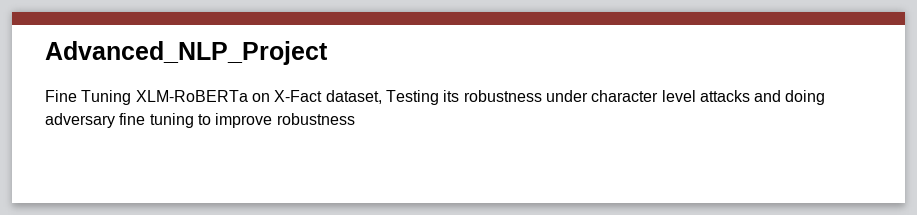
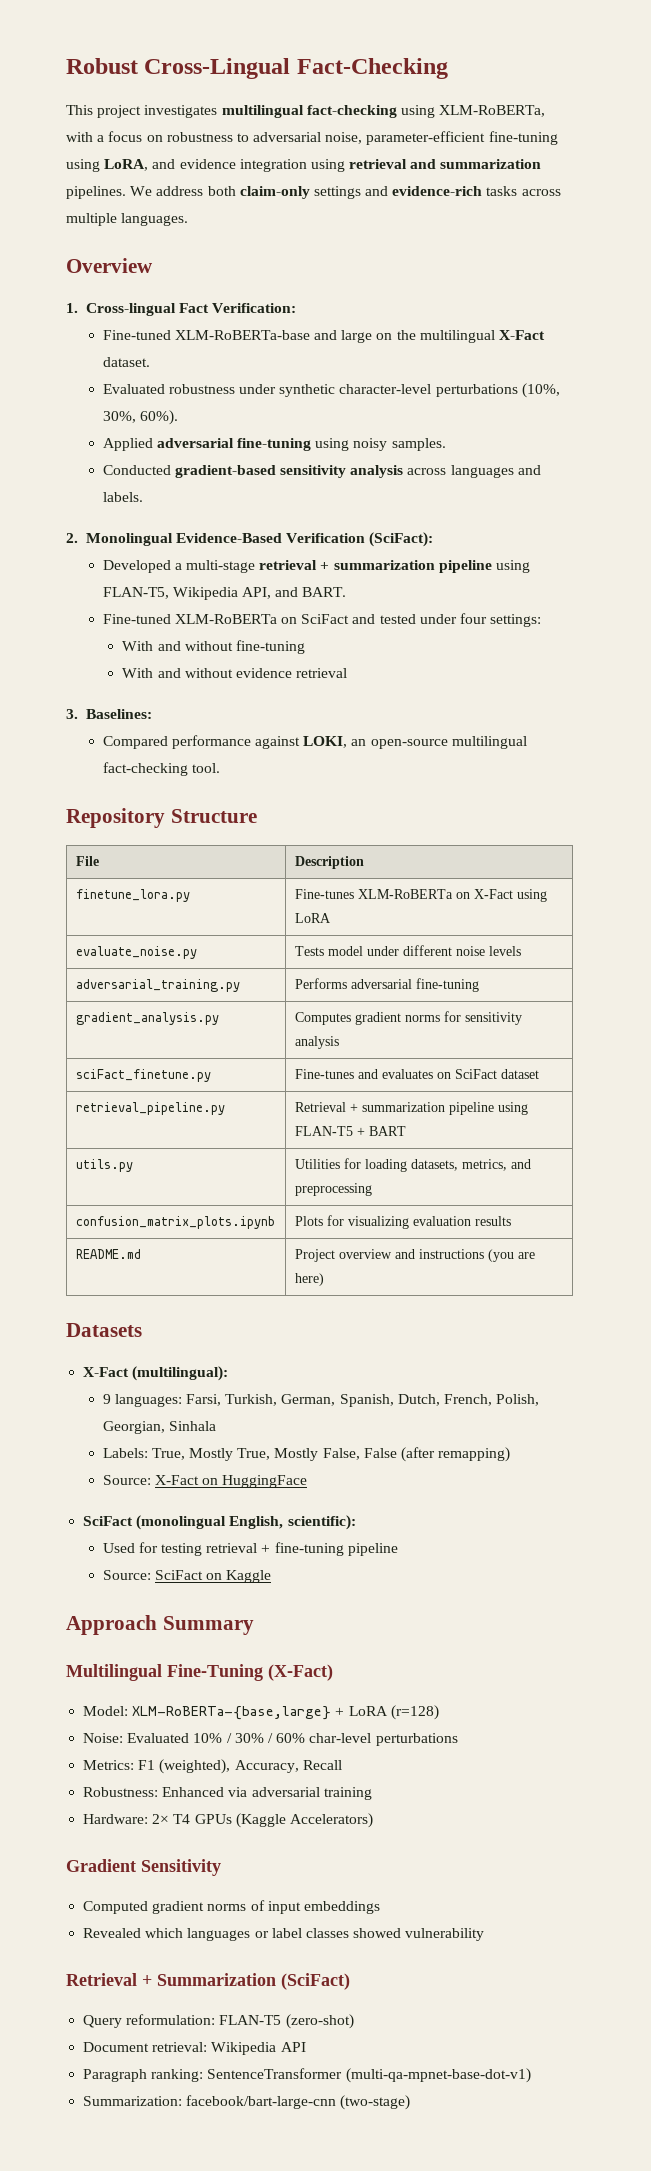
[45,41,328,65] [45,90,826,105] [45,113,355,128] Advanced_NLP_Project // Fine Tuning XLM-RoBERTa on X-Fact dataset, Testing its robustness under character level attacks and doing adversary fine tuning to improve robustness -> [66,58,448,79] [66,105,546,118] [66,131,558,145] [66,159,542,172] [66,186,561,199] [66,213,189,226] [66,258,153,273] [66,303,297,316] [102,330,546,343] [102,357,150,367] [102,383,560,398] [102,410,178,425] [102,438,446,451] [102,465,541,478] [102,492,143,502] [66,532,434,547] [102,560,531,573] [102,587,347,600] [102,613,542,627] [122,640,305,654] [122,668,348,678] [66,709,152,719] [102,735,527,749] [102,762,220,776] [66,808,257,828] [76,856,100,866] [295,856,365,869] [76,889,191,902] [295,889,548,902] [295,913,332,923] [76,946,198,959] [295,945,522,956] [76,979,241,992] [295,978,480,992] [76,1012,220,1025] [295,1011,523,1025] [295,1036,340,1049] [76,1069,212,1082] [295,1069,540,1079] [76,1102,226,1115] [295,1102,529,1115] [295,1126,407,1136] [76,1159,134,1172] [295,1158,532,1172] [295,1183,373,1196] [76,1216,276,1229] [295,1215,512,1229] [76,1249,142,1259] [295,1249,536,1262] [295,1273,325,1286] [66,1323,142,1337] [83,1366,229,1381] [102,1394,540,1407] [102,1421,216,1434] [102,1447,511,1462] [102,1475,308,1488] [83,1515,356,1530] [102,1542,398,1556] [102,1570,272,1583] [66,1615,254,1635] [66,1664,333,1681] [83,1705,439,1720] [83,1733,458,1746] [83,1759,342,1774] [83,1787,372,1800] [83,1813,373,1828] [66,1859,221,1876] [83,1900,380,1914] [83,1928,485,1941] [66,1973,350,1990] [83,2014,354,2029] [83,2042,306,2055] [83,2068,531,2083] [83,2095,411,2110] Robust Cross-Lingual Fact-Checking // This project investigates multilingual fact-checking using XLM-RoBERTa, with a focus on robustness to adversarial noise, parameter-efficient fine-tuning using LoRA, and evidence integration using retrieval and summarization pipelines. We address both claim-only settings and evidence-rich tasks across multiple languages. // Overview // 1. Cross-lingual Fact Verification: // Fine-tuned XLM-RoBERTa-base and large on the multilingual X-Fact dataset. // Evaluated robustness under synthetic character-level perturbations (10%, 30%, 60%). // Applied adversarial fine-tuning using noisy samples. // Conducted gradient-based sensitivity analysis across languages and labels. // 2. Monolingual Evidence-Based Verification (SciFact): // Developed a multi-stage retrieval + summarization pipeline using FLAN-T5, Wikipedia API, and BART. // Fine-tuned XLM-RoBERTa on SciFact and tested under four settings: // With and without fine-tuning // With and without evidence retrieval // 3. Baselines: // Compared performance against LOKI, an open-source multilingual fact-checking tool. // Repository Structure // File | Description // finetune_lora.py | Fine-tunes XLM-RoBERTa on X-Fact using LoRA // evaluate_noise.py | Tests model under different noise levels // adversarial_training.py | Performs adversarial fine-tuning // gradient_analysis.py | Computes gradient norms for sensitivity analysis // sciFact_finetune.py | Fine-tunes and evaluates on SciFact dataset // retrieval_pipeline.py | Retrieval + summarization pipeline using FLAN-T5 + BART // utils.py | Utilities for loading datasets, metrics, and preprocessing // confusion_matrix_plots.ipynb | Plots for visualizing evaluation results // README.md | Project overview and instructions (you are here) // Datasets // X-Fact (multilingual): // 9 languages: Farsi, Turkish, German, Spanish, Dutch, French, Polish, Georgian, Sinhala // Labels: True, Mostly True, Mostly False, False (after remapping) // Source: X-Fact on HuggingFace // SciFact (monolingual English, scientific): // Used for testing retrieval + fine-tuning pipeline // Source: SciFact on Kaggle // Approach Summary // Multilingual Fine-Tuning (X-Fact) // Model: XLM-RoBERTa-{base,large} + LoRA (r=128) // Noise: Evaluated 10% / 30% / 60% char-level perturbations // Metrics: F1 (weighted), Accuracy, Recall // Robustness: Enhanced via adversarial training // Hardware: 2× T4 GPUs (Kaggle Accelerators) // Gradient Sensitivity // Computed gradient norms of input embeddings // Revealed which languages or label classes showed vulnerability // Retrieval + Summarization (SciFact) // Query reformulation: FLAN-T5 (zero-shot) // Document retrieval: Wikipedia API // Paragraph ranking: SentenceTransformer (multi-qa-mpnet-base-dot-v1) // Summarization: facebook/bart-large-cnn (two-stage)

